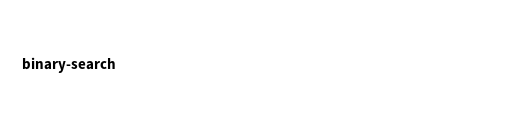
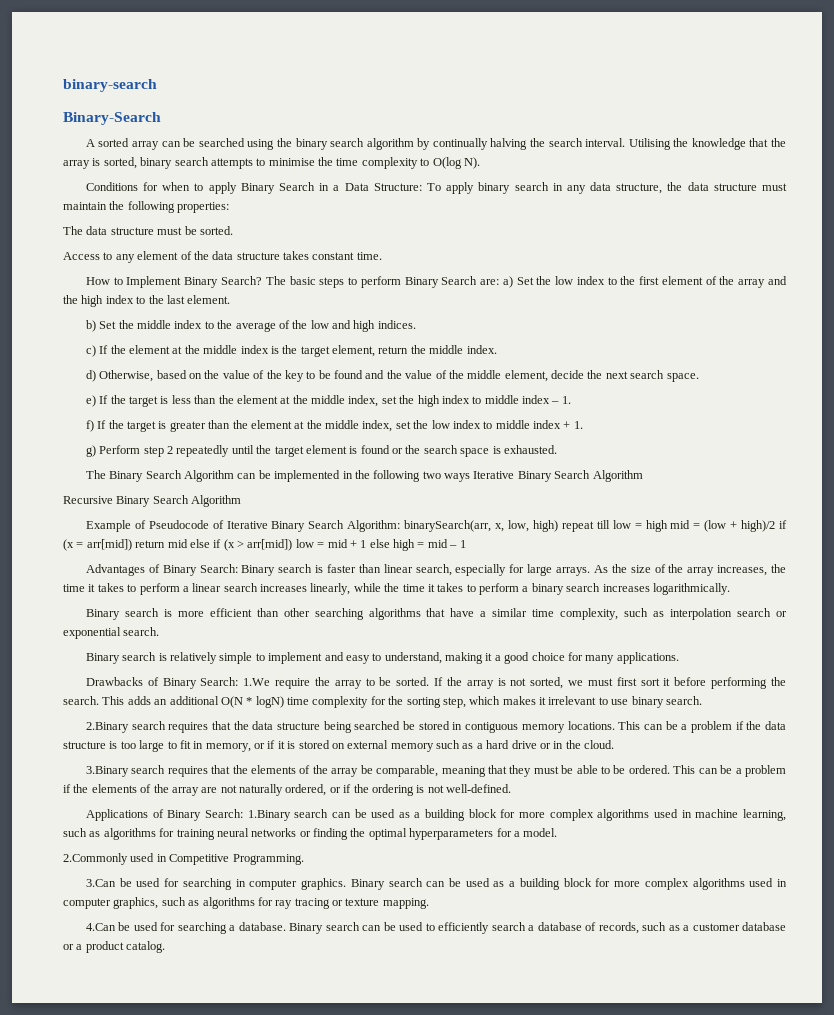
(116, 65) none -> [63,112,161,125] [85,138,787,150] [63,157,480,169] [85,182,787,194] [63,201,230,213] [63,226,233,235] [63,251,382,263] [85,276,788,288] [63,295,231,307] [85,320,416,332] [85,345,497,357] [85,370,699,382] [85,395,571,407] [85,420,583,432] [85,445,557,457] [85,470,643,482] [63,495,242,507] [85,520,787,532] [63,539,466,551] [85,564,787,576] [63,583,730,595] [85,608,787,620] [63,627,160,639] [85,652,679,664] [85,677,787,689] [63,696,702,708] [85,721,786,733] [63,740,614,752] [85,765,787,777] [63,784,511,796] [85,809,786,821] [63,828,558,840] [63,853,304,865] [85,878,787,890] [63,897,429,909] [85,922,786,934] [63,941,166,953] // Binary-Search // A sorted array can be searched using the binary search algorithm by continually halving the search interval. Utilising the knowledge that the array is sorted, binary search attempts to minimise the time complexity to O(log N). // Conditions for when to apply Binary Search in a Data Structure: To apply binary search in any data structure, the data structure must maintain the following properties: // The data structure must be sorted. // Access to any element of the data structure takes constant time. // How to Implement Binary Search? The basic steps to perform Binary Search are: a) Set the low index to the first element of the array and the high index to the last element. // b) Set the middle index to the average of the low and high indices. // c) If the element at the middle index is the target element, return the middle index. // d) Otherwise, based on the value of the key to be found and the value of the middle element, decide the next search space. // e) If the target is less than the element at the middle index, set the high index to middle index – 1. // f) If the target is greater than the element at the middle index, set the low index to middle index + 1. // g) Perform step 2 repeatedly until the target element is found or the search space is exhausted. // The Binary Search Algorithm can be implemented in the following two ways Iterative Binary Search Algorithm // Recursive Binary Search Algorithm // Example of Pseudocode of Iterative Binary Search Algorithm: binarySearch(arr, x, low, high) repeat till low = high mid = (low + high)/2 if (x = arr[mid]) return mid else if (x > arr[mid]) low = mid + 1 else high = mid – 1 // Advantages of Binary Search: Binary search is faster than linear search, especially for large arrays. As the size of the array increases, the time it takes to perform a linear search increases linearly, while the time it takes to perform a binary search increases logarithmically. // Binary search is more efficient than other searching algorithms that have a similar time complexity, such as interpolation search or exponential search. // Binary search is relatively simple to implement and easy to understand, making it a good choice for many applications. // Drawbacks of Binary Search: 1.We require the array to be sorted. If the array is not sorted, we must first sort it before performing the search. This adds an additional O(N * logN) time complexity for the sorting step, which makes it irrelevant to use binary search. // 2.Binary search requires that the data structure being searched be stored in contiguous memory locations. This can be a problem if the data structure is too large to fit in memory, or if it is stored on external memory such as a hard drive or in the cloud. // 3.Binary search requires that the elements of the array be comparable, meaning that they must be able to be ordered. This can be a problem if the elements of the array are not naturally ordered, or if the ordering is not well-defined. // Applications of Binary Search: 1.Binary search can be used as a building block for more complex algorithms used in machine learning, such as algorithms for training neural networks or finding the optimal hyperparameters for a model. // 2.Commonly used in Competitive Programming. // 3.Can be used for searching in computer graphics. Binary search can be used as a building block for more complex algorithms used in computer graphics, such as algorithms for ray tracing or texture mapping. // 4.Can be used for searching a database. Binary search can be used to efficiently search a database of records, such as a customer database or a product catalog.

